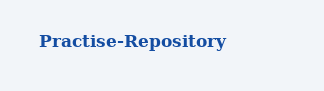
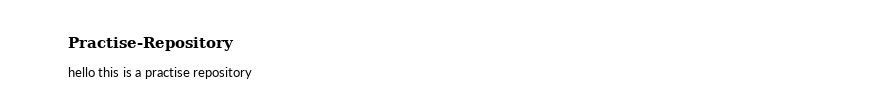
(227, 43) none -> [68,67,252,79] // hello this is a practise repository

